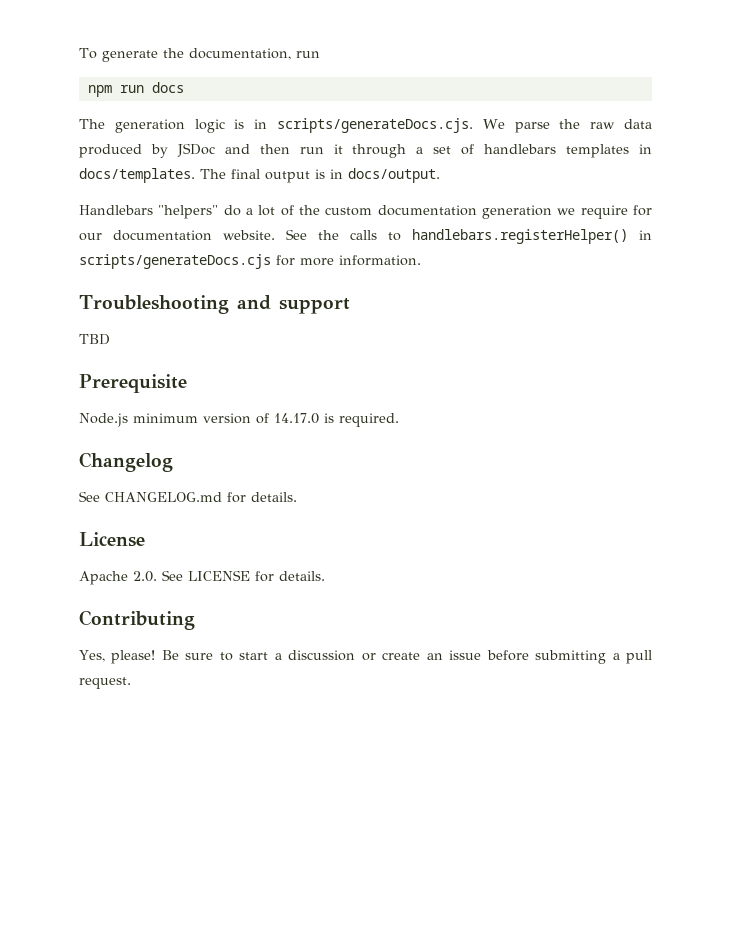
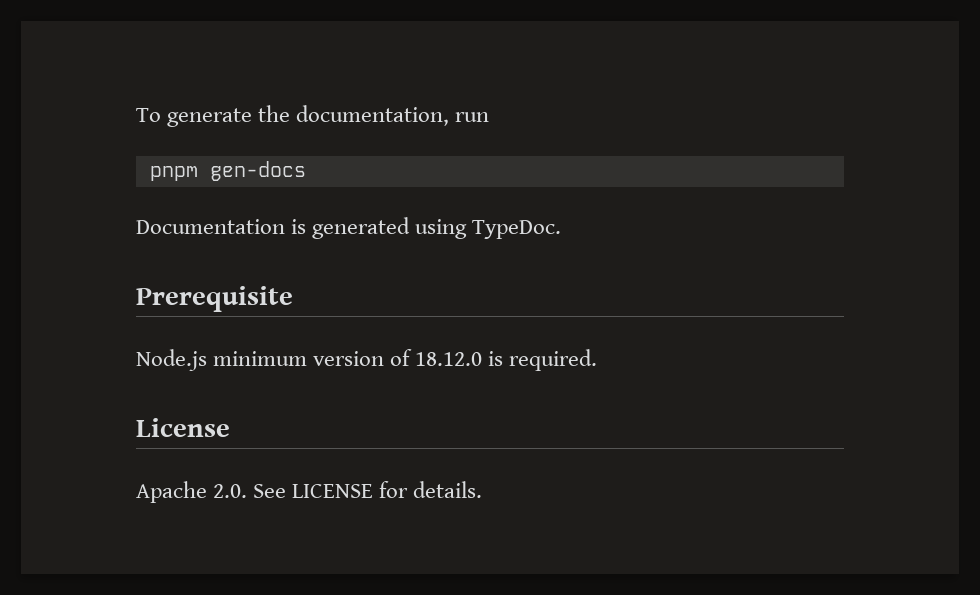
[87,82,184,97] [79,118,652,133] [79,143,652,158] [79,168,440,183] [79,205,652,219] [79,229,652,244] [79,254,421,269] [79,295,350,314] [79,334,110,345] npm run docs // The generation logic is in scripts/generateDocs.cjs. We parse the raw data produced by JSDoc and then run it through a set of handlebars templates in docs/templates. The final output is in docs/output. // Handlebars "helpers" do a lot of the custom documentation generation we require for our documentation website. See the calls to handlebars.registerHelper() in scripts/generateDocs.cjs for more information. // Troubleshooting and support // TBD -> [149,161,306,181] [136,217,562,239] pnpm gen-docs // Documentation is generated using TypeDoc.
[274,413,319,424] 14.17.0 -> [415,352,483,366] 18.12.0
[79,452,173,472] [79,491,297,503] // Changelog // See CHANGELOG.md for details. -> (598, 360) none
[79,610,195,630] [79,650,652,664] [79,677,131,689] // Contributing // Yes, please! Be sure to start a discussion or create an issue before submitting a pull request. -> (483, 489) none

